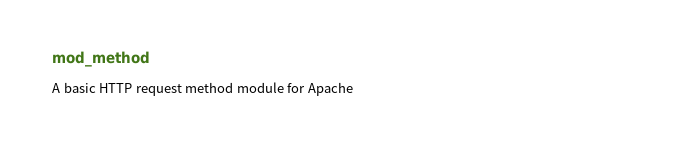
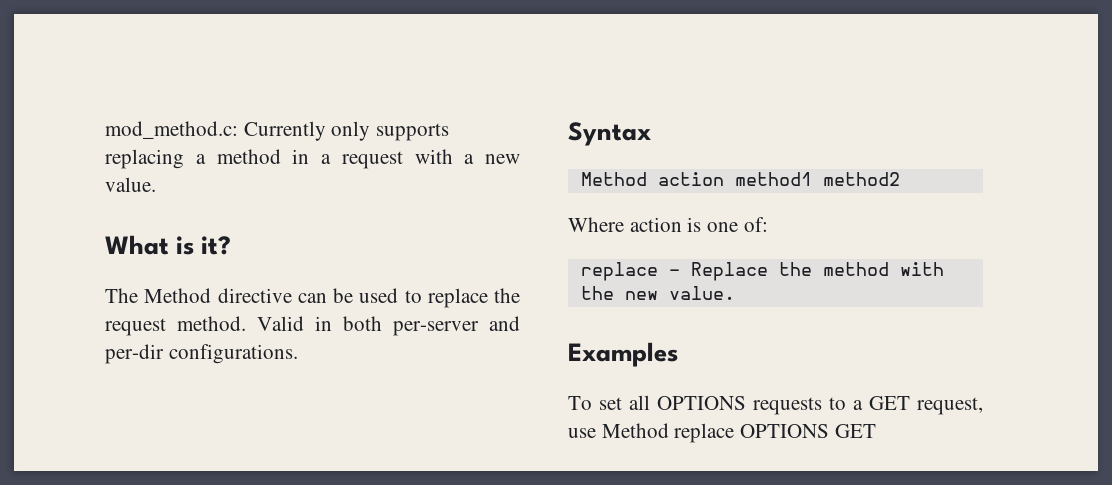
[52,51,150,67] [52,82,353,96] mod_method // A basic HTTP request method module for Apache -> [105,121,450,141] [105,149,520,169] [105,177,156,192] [105,235,232,255] [105,288,520,308] [105,316,520,336] [105,344,298,364] [568,122,651,146] [580,172,900,186] [568,217,768,232] [580,262,944,281] [580,286,735,300] [568,342,678,367] [568,395,983,415] [568,423,876,443] mod_method.c: Currently only supports replacing a method in a request with a new value. // What is it? // The Method directive can be used to replace the request method. Valid in both per-server and per-dir configurations. // Syntax // Method action method1 method2 // Where action is one of: // replace - Replace the method with the new value. // Examples // To set all OPTIONS requests to a GET request, use Method replace OPTIONS GET

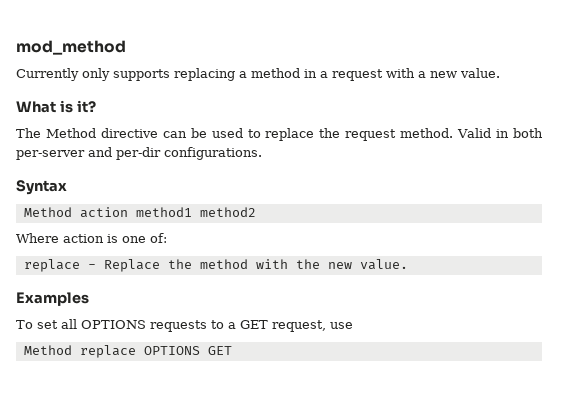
[105,121,238,139] mod_method.c: -> [16,40,126,55] mod_method //
(596, 433) none -> (353, 325) //

